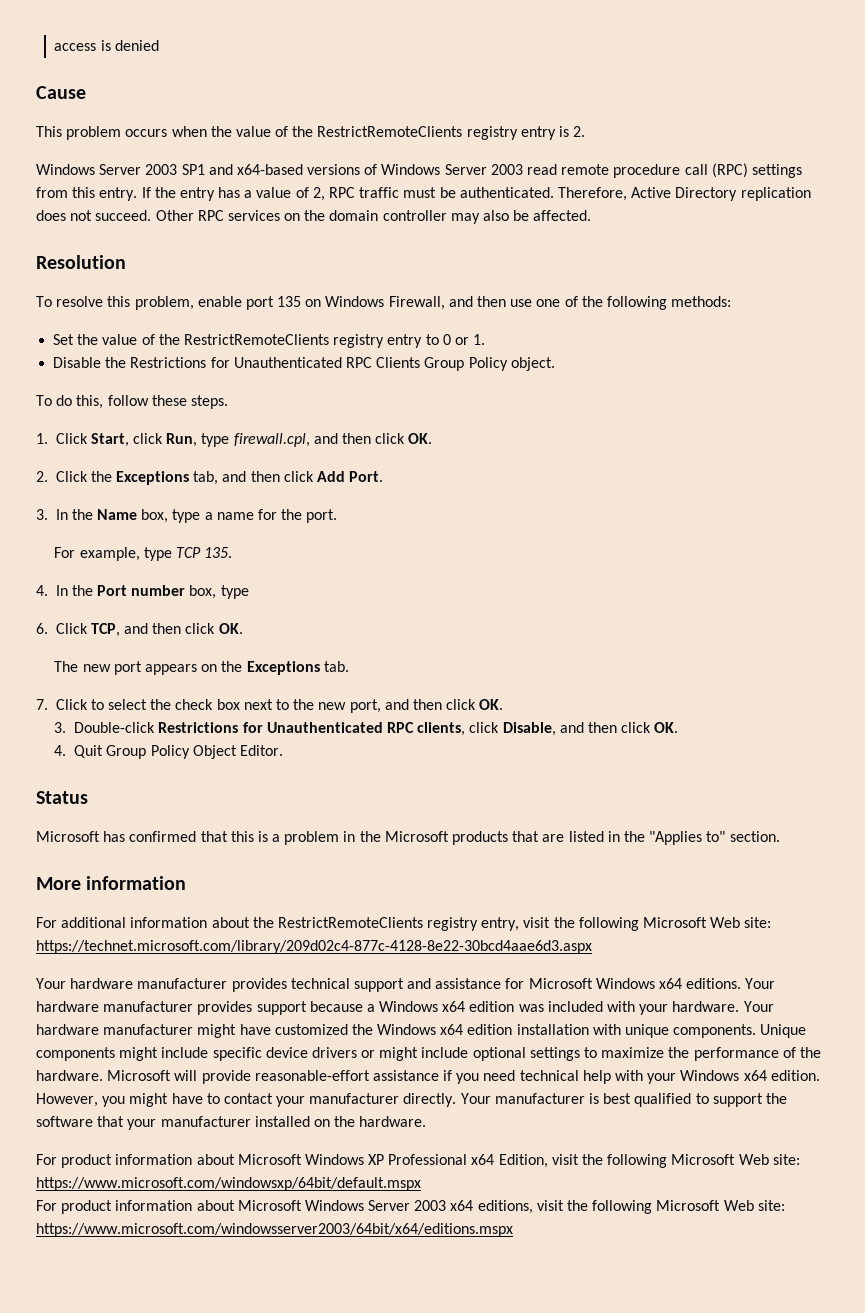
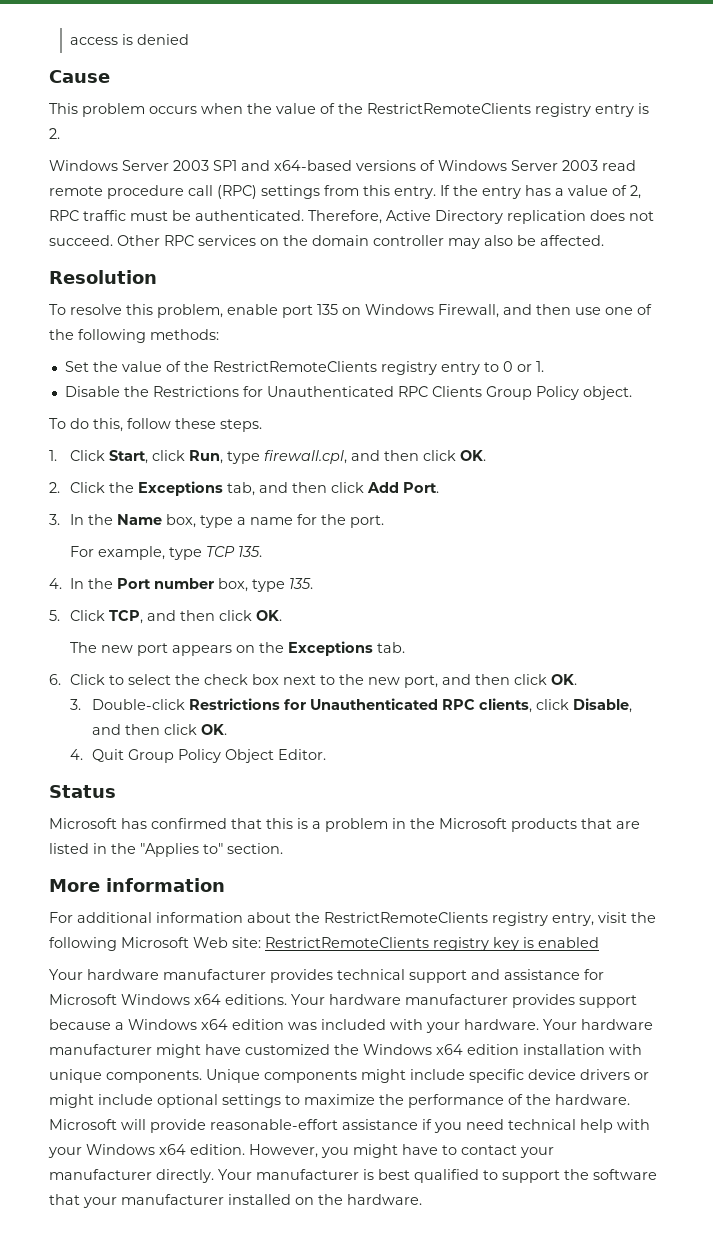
[36,623,48,634] // 6. -> [289,578,314,589] [49,610,60,621] 135. // 5.
[36,699,48,710] 7. -> [49,674,61,685] 6.
[36,940,592,954] https://technet.microsoft.com/library/209d02c4-877c-4128-8e22-30bcd4aae6d3.aspx -> [265,937,599,951] RestrictRemoteClients registry key is enabled
[36,1154,800,1168] [36,1177,421,1191] [36,1200,785,1214] [36,1223,513,1237] // For product information about Microsoft Windows XP Professional x64 Edition, visit the following Microsoft Web site: https://www.microsoft.com/windowsxp/64bit/default.mspx // For product information about Microsoft Windows Server 2003 x64 editions, visit the following Microsoft Web site: https://www.microsoft.com/windowsserver2003/64bit/x64/editions.mspx -> (422, 1199) none

